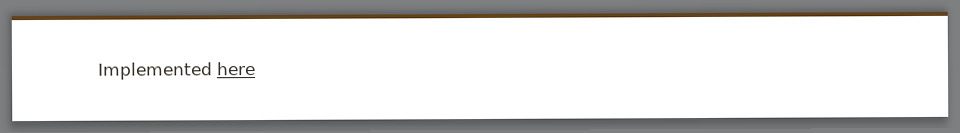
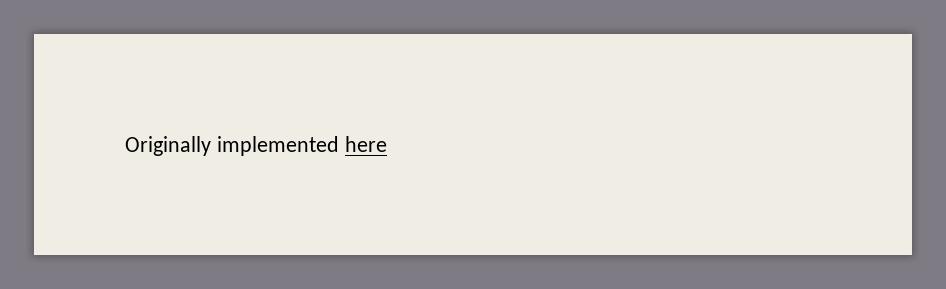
[97,62,213,80] Implemented -> [125,136,339,156] Originally implemented

